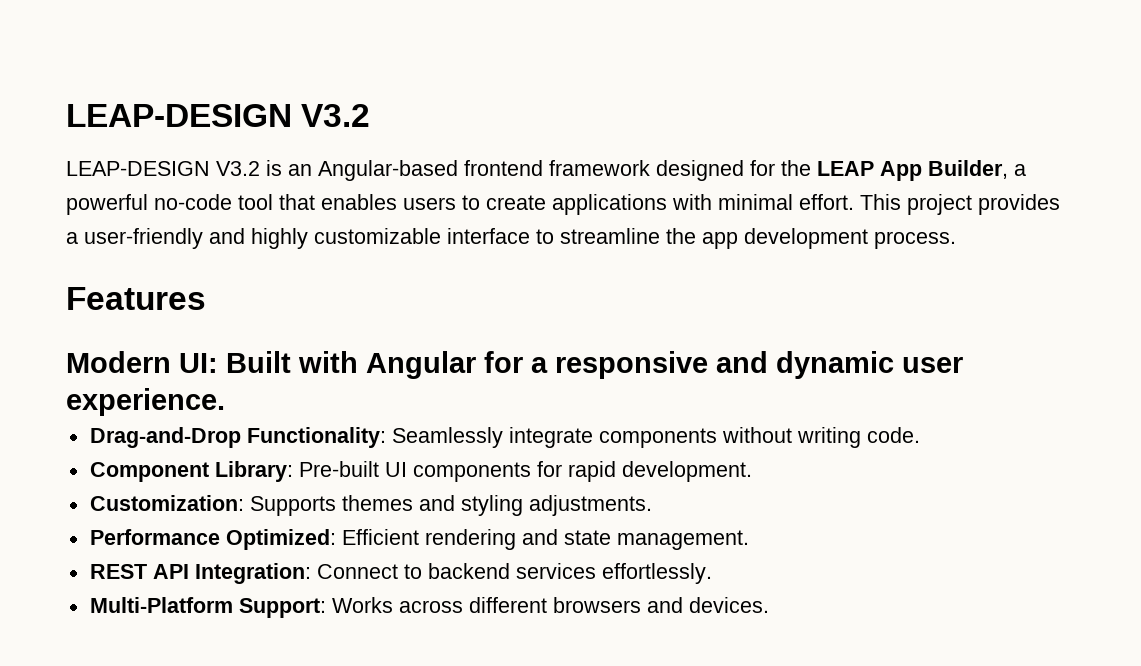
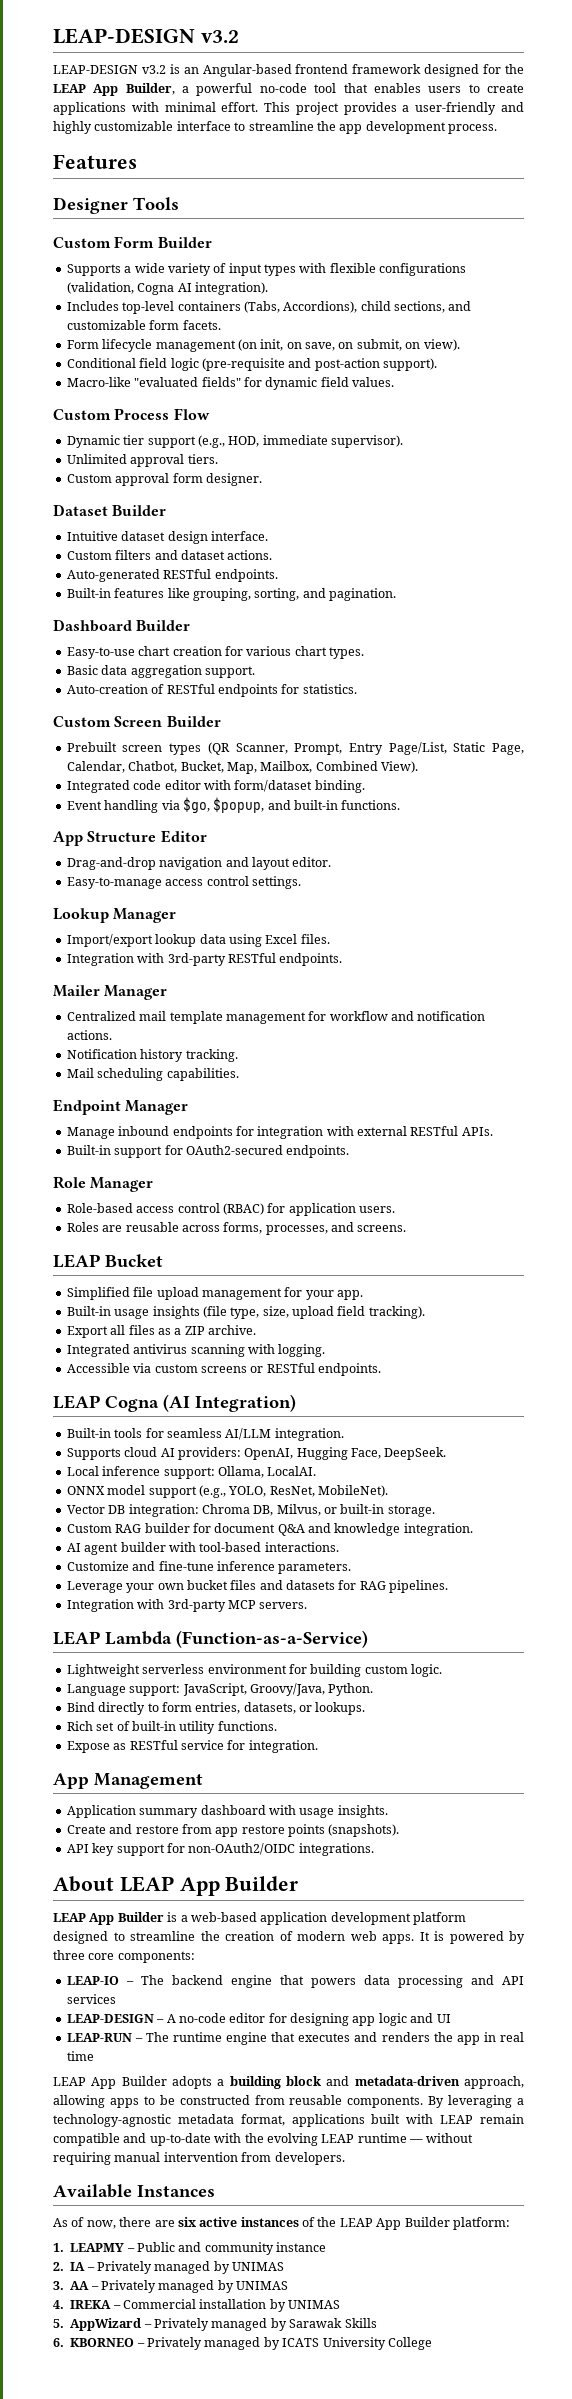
[66,104,371,127] [66,161,260,176] LEAP-DESIGN V3.2 // LEAP-DESIGN V3.2 -> [53,28,239,44] [53,65,166,74] LEAP-DESIGN v3.2 // LEAP-DESIGN v3.2
[66,351,963,379] [66,388,225,416] [89,427,920,448] [89,461,752,482] [89,495,652,516] [89,529,749,550] [89,563,712,584] [89,597,769,618] Modern UI: Built with Angular for a responsive and dynamic user experience. // Drag-and-Drop Functionality: Seamlessly integrate components without writing code. // Component Library: Pre-built UI components for rapid development. // Customization: Supports themes and styling adjustments. // Performance Optimized: Efficient rendering and state management. // REST API Integration: Connect to backend services effortlessly. // Multi-Platform Support: Works across different browsers and devices. -> [53,197,179,214] [53,236,212,248] [66,263,467,276] [66,282,268,295] [66,301,472,314] [66,320,221,330] [66,339,460,352] [66,358,437,371] [66,377,394,390] [53,408,210,420] [66,435,403,448] [66,454,218,467] [66,473,262,486] [53,504,167,516] [66,531,268,544] [66,550,273,560] [66,569,278,582] [66,588,396,601] [53,619,191,632] [66,646,364,659] [66,665,255,678] [66,684,357,697] [53,716,221,727] [66,742,525,755] [66,761,418,774] [66,780,365,793] [66,797,401,813] [53,830,207,846] [66,857,332,870] [66,876,301,889] [53,908,177,923] [66,934,330,947] [66,953,343,966] [53,985,168,1000] [66,1011,486,1024] [66,1030,112,1040] [66,1049,238,1062] [66,1068,239,1081] [53,1099,189,1115] [66,1126,493,1139] [66,1145,350,1158] [53,1176,154,1192] [66,1203,395,1216] [66,1222,407,1235] [53,1254,163,1268] [66,1287,363,1300] [66,1306,425,1319] [66,1325,256,1338] [66,1344,326,1357] [66,1363,381,1376] [53,1394,296,1412] [66,1428,344,1441] [66,1447,447,1460] [66,1466,317,1479] [66,1485,388,1498] [66,1504,435,1517] [66,1523,473,1536] [66,1542,339,1555] [66,1561,352,1574] [66,1580,449,1593] [66,1599,308,1612] [53,1630,368,1648] [66,1664,442,1677] [66,1683,374,1696] [66,1702,366,1715] [66,1721,277,1734] [66,1740,318,1753] [53,1773,203,1789] [66,1805,388,1818] [66,1824,400,1837] [66,1843,374,1856] [53,1876,299,1896] [53,1912,466,1925] [53,1931,525,1944] [53,1950,195,1963] [66,1975,524,1988] [66,1994,116,2004] [66,2013,451,2026] [66,2032,525,2045] [66,2051,94,2061] [53,2076,524,2089] [53,2095,524,2108] [53,2114,524,2127] [53,2133,474,2146] [53,2152,345,2165] [53,2184,215,2198] [53,2217,510,2230] [53,2242,327,2255] [53,2261,285,2274] [53,2280,289,2293] [53,2299,341,2312] [53,2318,377,2331] [53,2337,432,2350] Designer Tools // Custom Form Builder // Supports a wide variety of input types with flexible configurations (validation, Cogna AI integration). // Includes top-level containers (Tabs, Accordions), child sections, and customizable form facets. // Form lifecycle management (on init, on save, on submit, on view). // Conditional field logic (pre-requisite and post-action support). // Macro-like "evaluated fields" for dynamic field values. // Custom Process Flow // Dynamic tier support (e.g., HOD, immediate supervisor). // Unlimited approval tiers. // Custom approval form designer. // Dataset Builder // Intuitive dataset design interface. // Custom filters and dataset actions. // Auto-generated RESTful endpoints. // Built-in features like grouping, sorting, and pagination. // Dashboard Builder // Easy-to-use chart creation for various chart types. // Basic data aggregation support. // Auto-creation of RESTful endpoints for statistics. // Custom Screen Builder // Prebuilt screen types (QR Scanner, Prompt, Entry Page/List, Static Page, Calendar, Chatbot, Bucket, Map, Mailbox, Combined View). // Integrated code editor with form/dataset binding. // Event handling via $go, $popup, and built-in functions. // App Structure Editor // Drag-and-drop navigation and layout editor. // Easy-to-manage access control settings. // Lookup Manager // Import/export lookup data using Excel files. // Integration with 3rd-party RESTful endpoints. // Mailer Manager // Centralized mail template management for workflow and notification actions. // Notification history tracking. // Mail scheduling capabilities. // Endpoint Manager // Manage inbound endpoints for integration with external RESTful APIs. // Built-in support for OAuth2-secured endpoints. // Role Manager // Role-based access control (RBAC) for application users. // Roles are reusable across forms, processes, and screens. // LEAP Bucket // Simplified file upload management for your app. // Built-in usage insights (file type, size, upload field tracking). // Export all files as a ZIP archive. // Integrated antivirus scanning with logging. // Accessible via custom screens or RESTful endpoints. // LEAP Cogna (AI Integration) // Built-in tools for seamless AI/LLM integration. // Supports cloud AI providers: OpenAI, Hugging Face, DeepSeek. // Local inference support: Ollama, LocalAI. // ONNX model support (e.g., YOLO, ResNet, MobileNet). // Vector DB integration: Chroma DB, Milvus, or built-in storage. // Custom RAG builder for document Q&A and knowledge integration. // AI agent builder with tool-based interactions. // Customize and fine-tune inference parameters. // Leverage your own bucket files and datasets for RAG pipelines. // Integration with 3rd-party MCP servers. // LEAP Lambda (Function-as-a-Service) // Lightweight serverless environment for building custom logic. // Language support: JavaScript, Groovy/Java, Python. // Bind directly to form entries, datasets, or lookups. // Rich set of built-in utility functions. // Expose as RESTful service for integration. // App Management // Application summary dashboard with usage insights. // Create and restore from app restore points (snapshots). // API key support for non-OAuth2/OIDC integrations. // About LEAP App Builder // LEAP App Builder is a web-based application development platform designed to streamline the creation of modern web apps. It is powered by three core components: // LEAP-IO – The backend engine that powers data processing and API services // LEAP-DESIGN – A no-code editor for designing app logic and UI // LEAP-RUN – The runtime engine that executes and renders the app in real time // LEAP App Builder adopts a building block and metadata-driven approach, allowing apps to be constructed from reusable components. By leveraging a technology-agnostic metadata format, applications built with LEAP remain compatible and up-to-date with the evolving LEAP runtime — without requiring manual intervention from developers. // Available Instances // As of now, there are six active instances of the LEAP App Builder platform: // 1. LEAPMY – Public and community instance // 2. IA – Privately managed by UNIMAS // 3. AA – Privately managed by UNIMAS // 4. IREKA – Commercial installation by UNIMAS // 5. AppWizard – Privately managed by Sarawak Skills // 6. KBORNEO – Privately managed by ICATS University College

